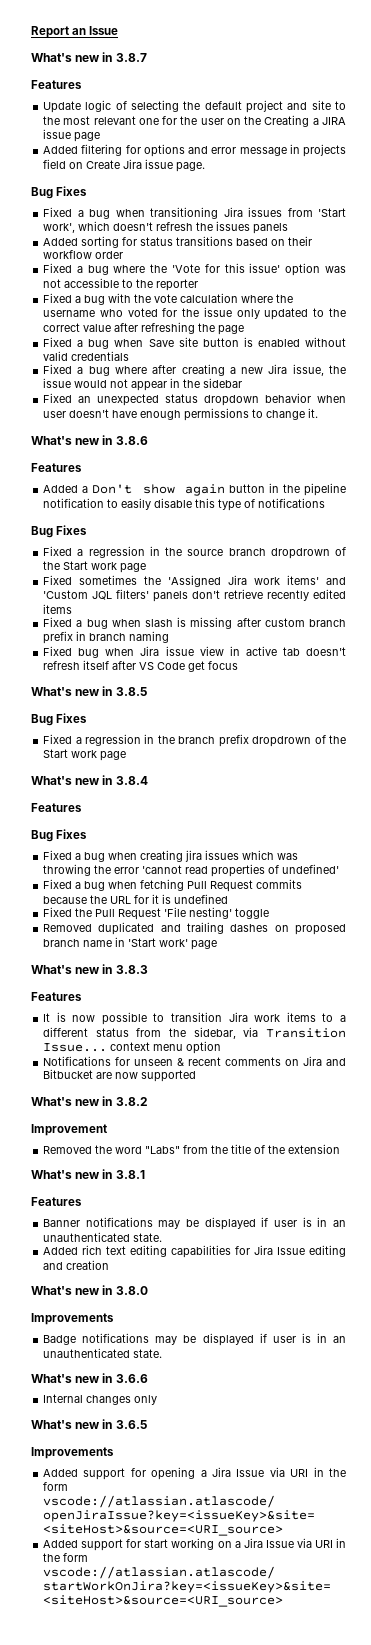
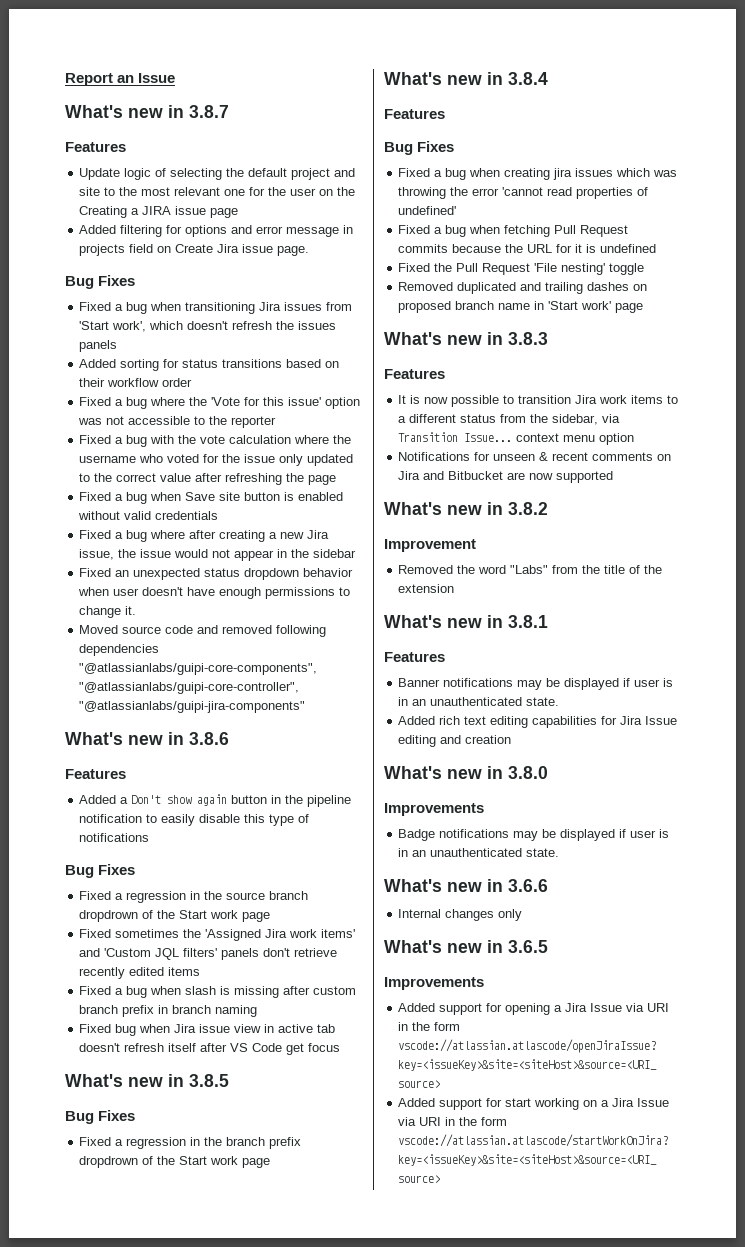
(319, 413) none -> [79,625,327,637] [79,644,160,656] [79,663,318,675] [79,682,300,694] [79,701,306,713] // Moved source code and removed following dependencies "@atlassianlabs/guipi-core-components", "@atlassianlabs/guipi-core-controller", "@atlassianlabs/guipi-jira-components"

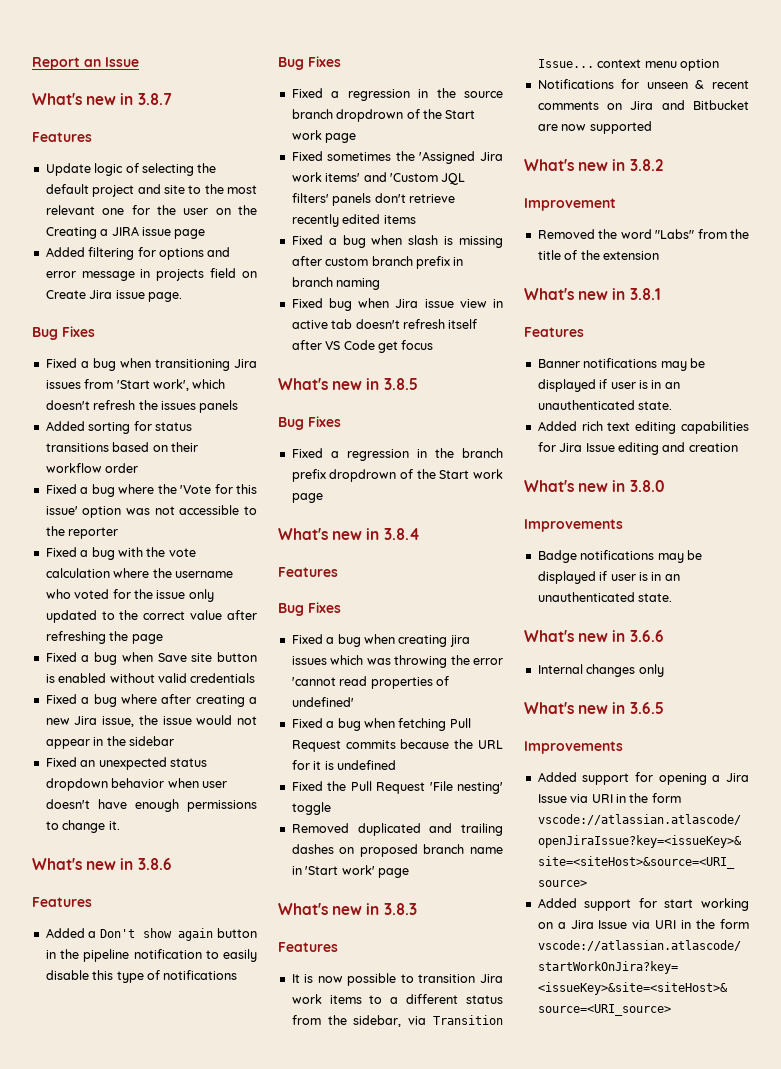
[79,625,327,637] [79,644,160,656] [79,663,318,675] [79,682,300,694] [79,701,306,713] // Moved source code and removed following dependencies "@atlassianlabs/guipi-core-components", "@atlassianlabs/guipi-core-controller", "@atlassianlabs/guipi-jira-components" -> (120, 825) none

